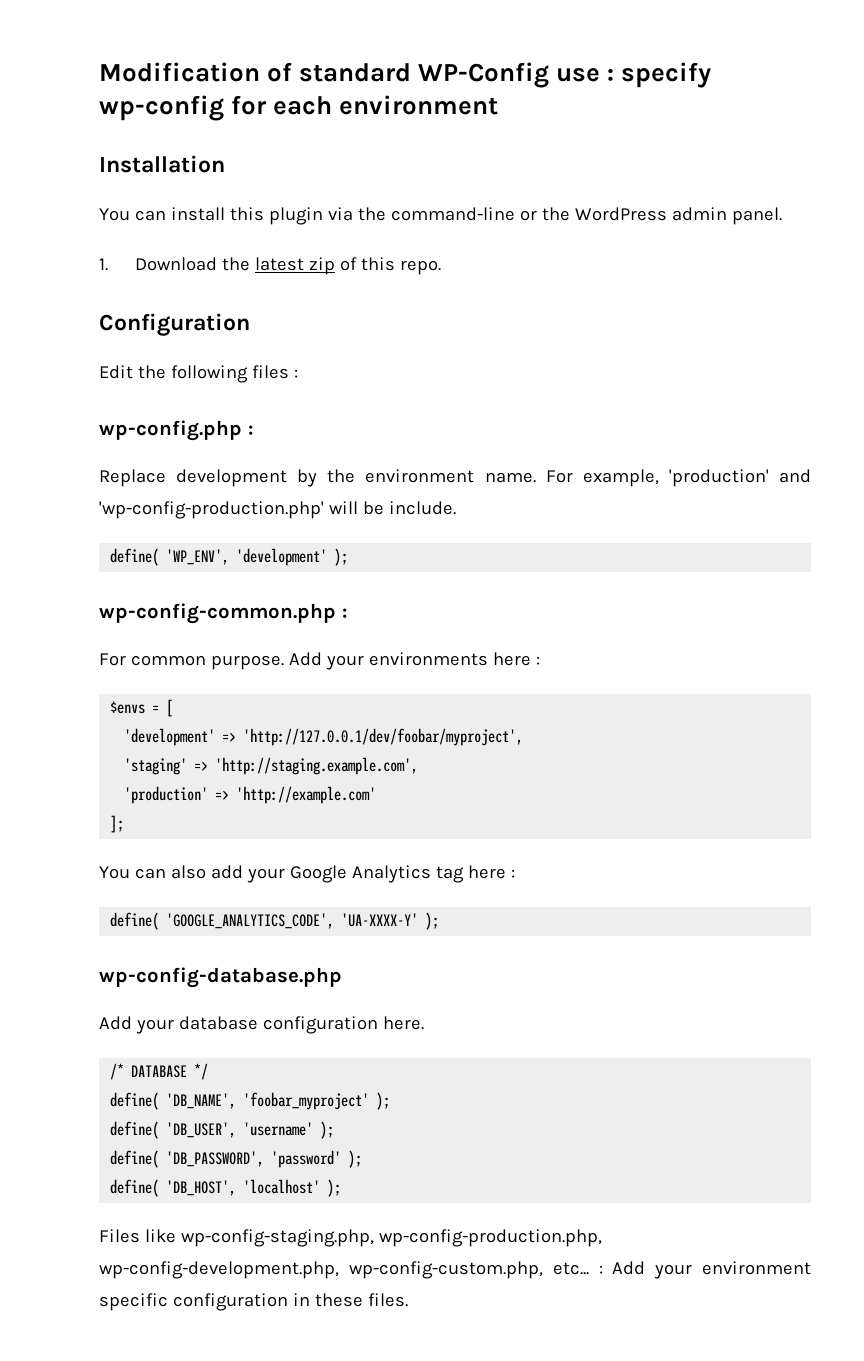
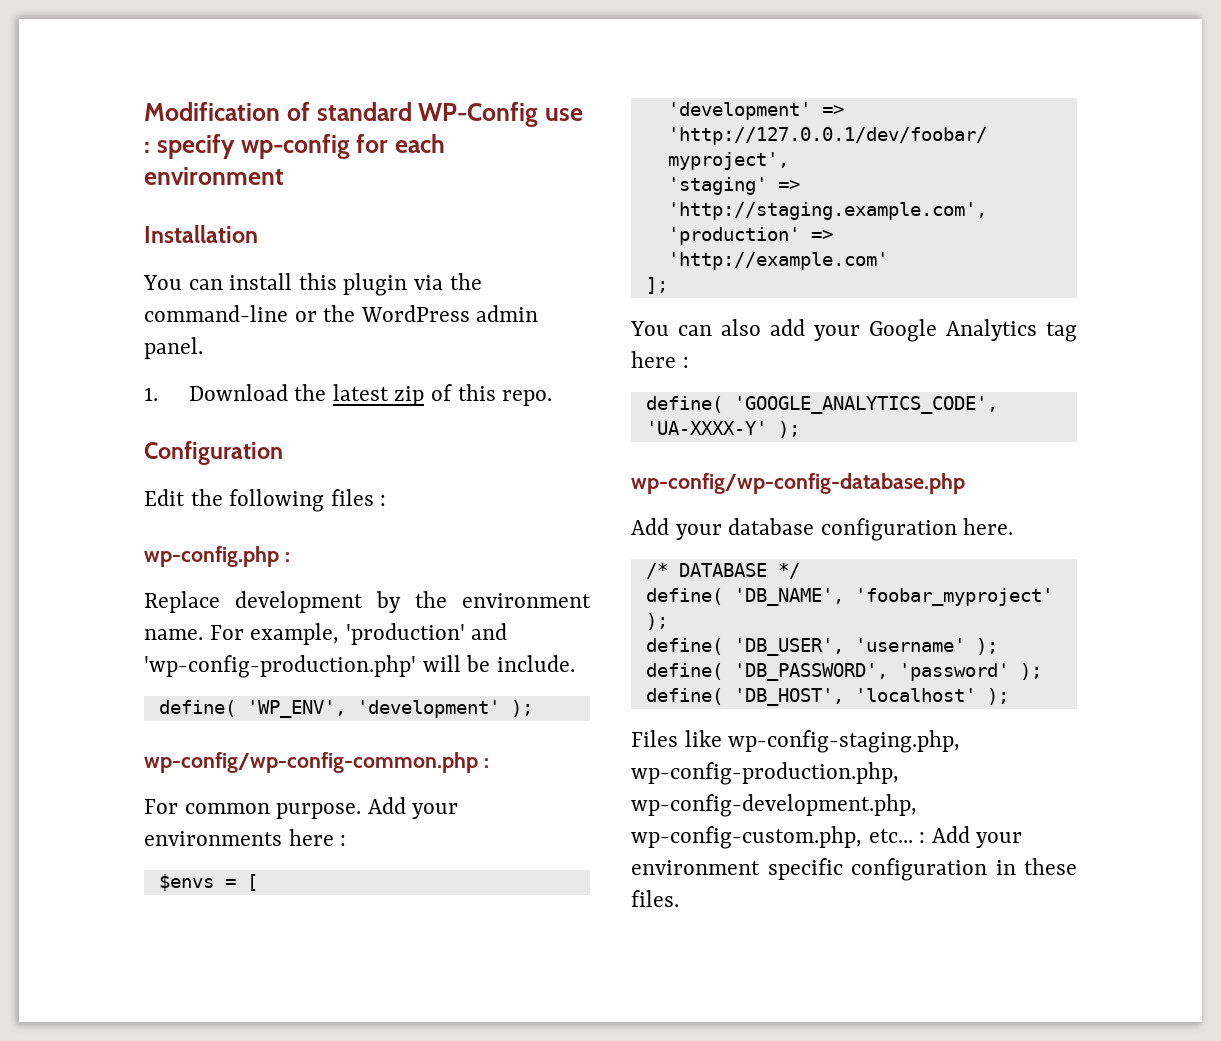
[99,603,336,624] wp-config-common.php -> [144,752,478,773] wp-config/wp-config-common.php
[99,967,342,988] wp-config-database.php -> [631,473,965,494] wp-config/wp-config-database.php

